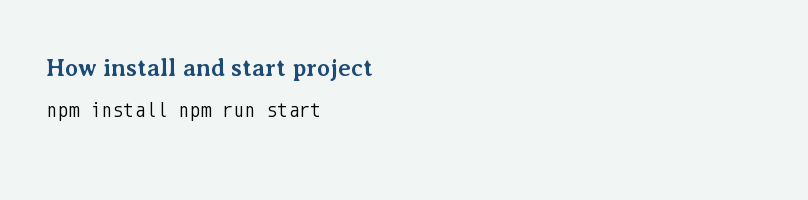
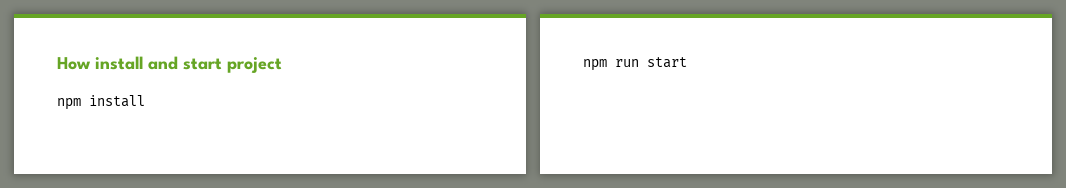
(167, 109) none -> (145, 101) //

